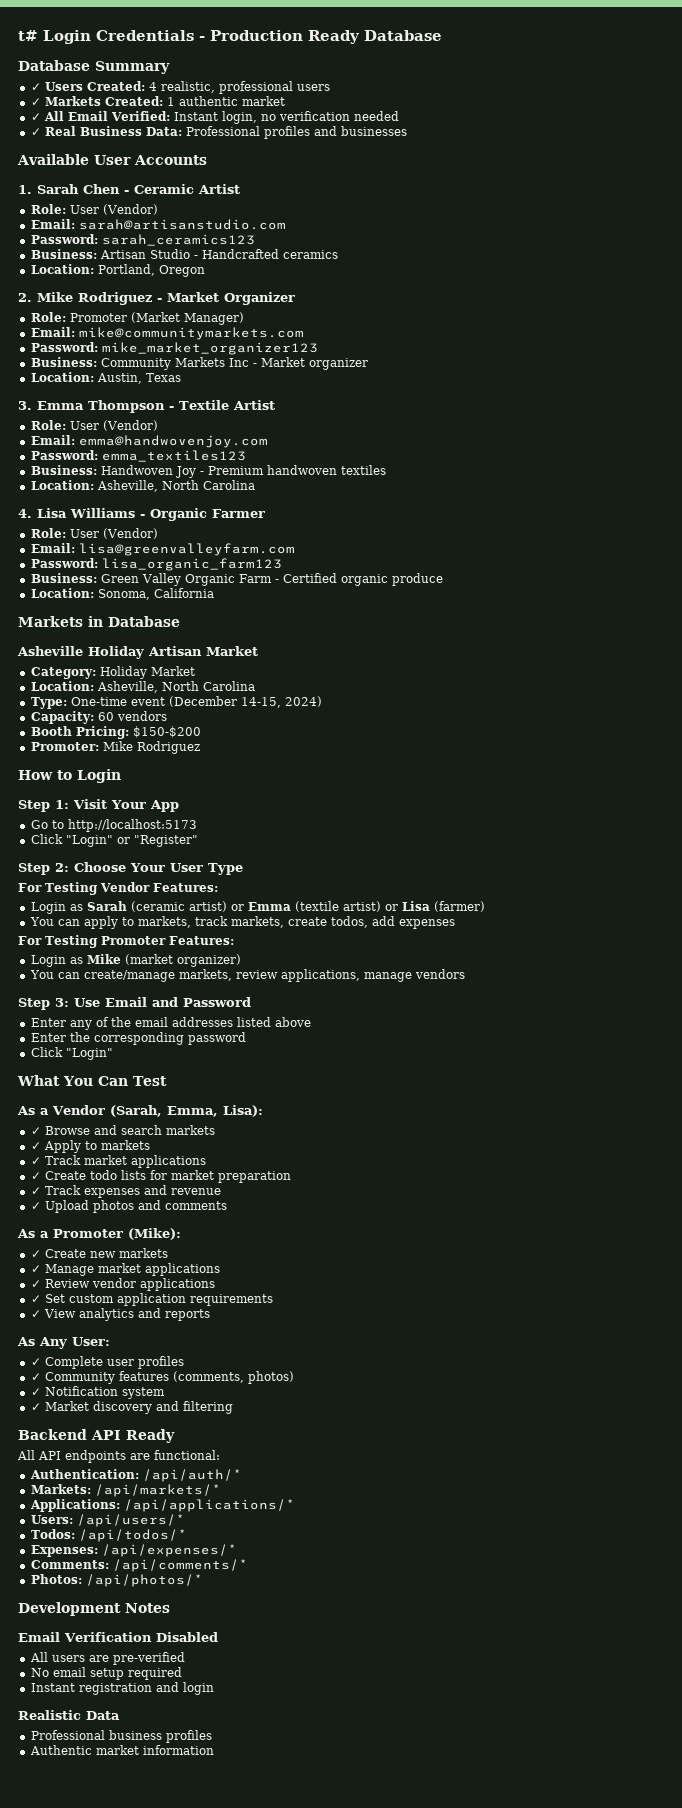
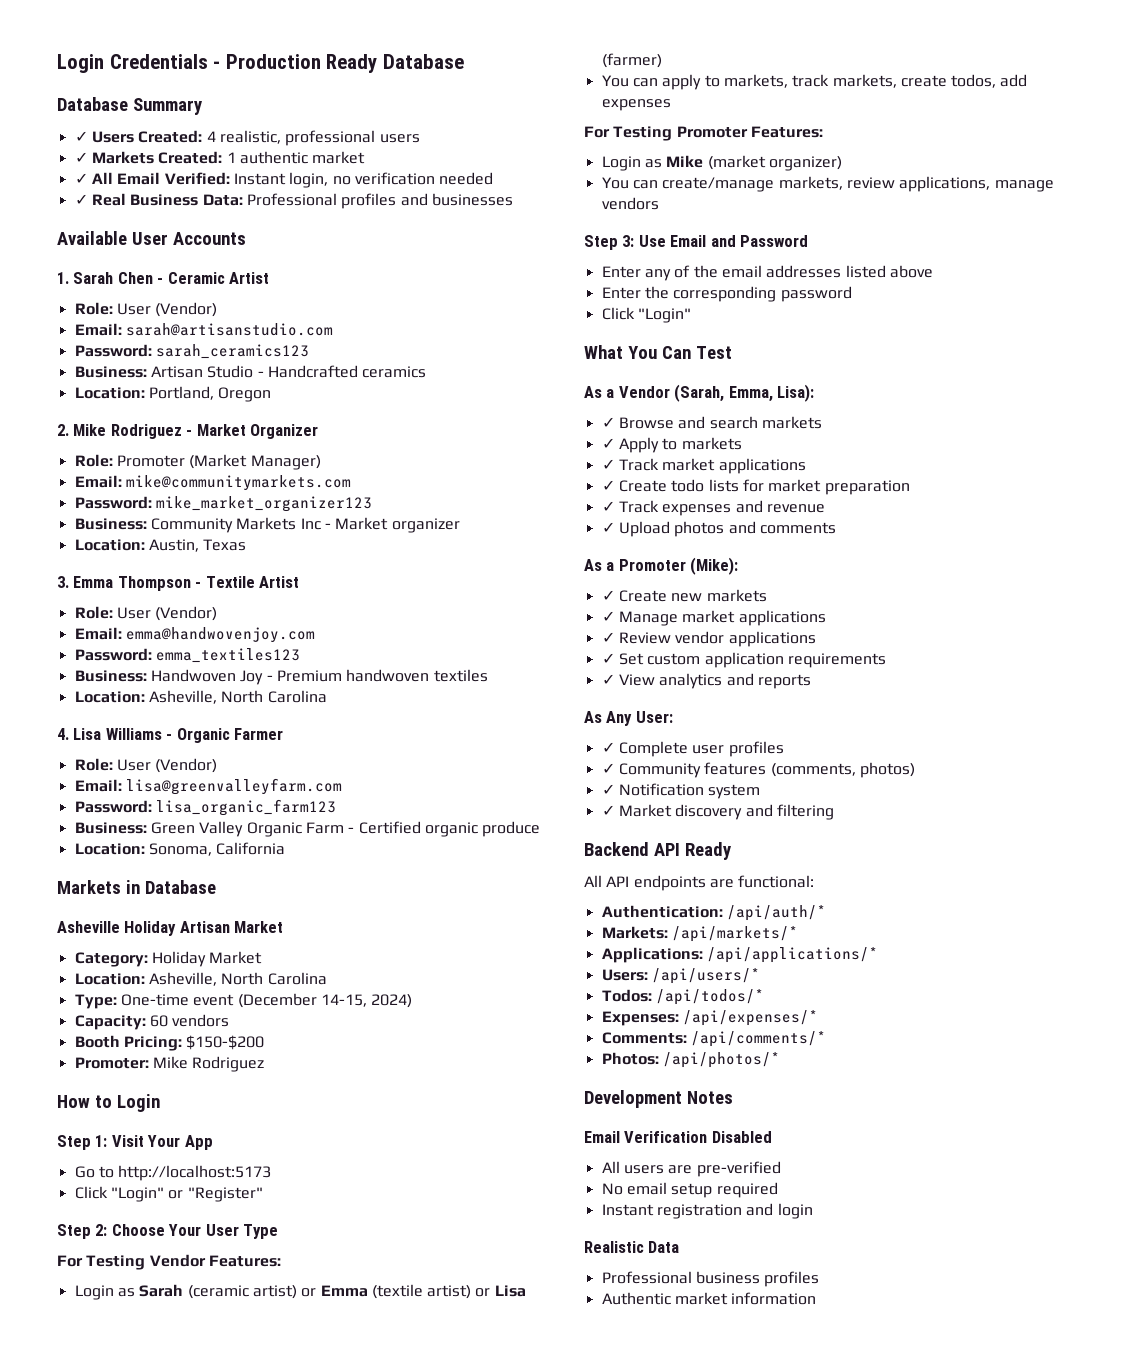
[18,30,38,41] t# -> (57, 63) none

